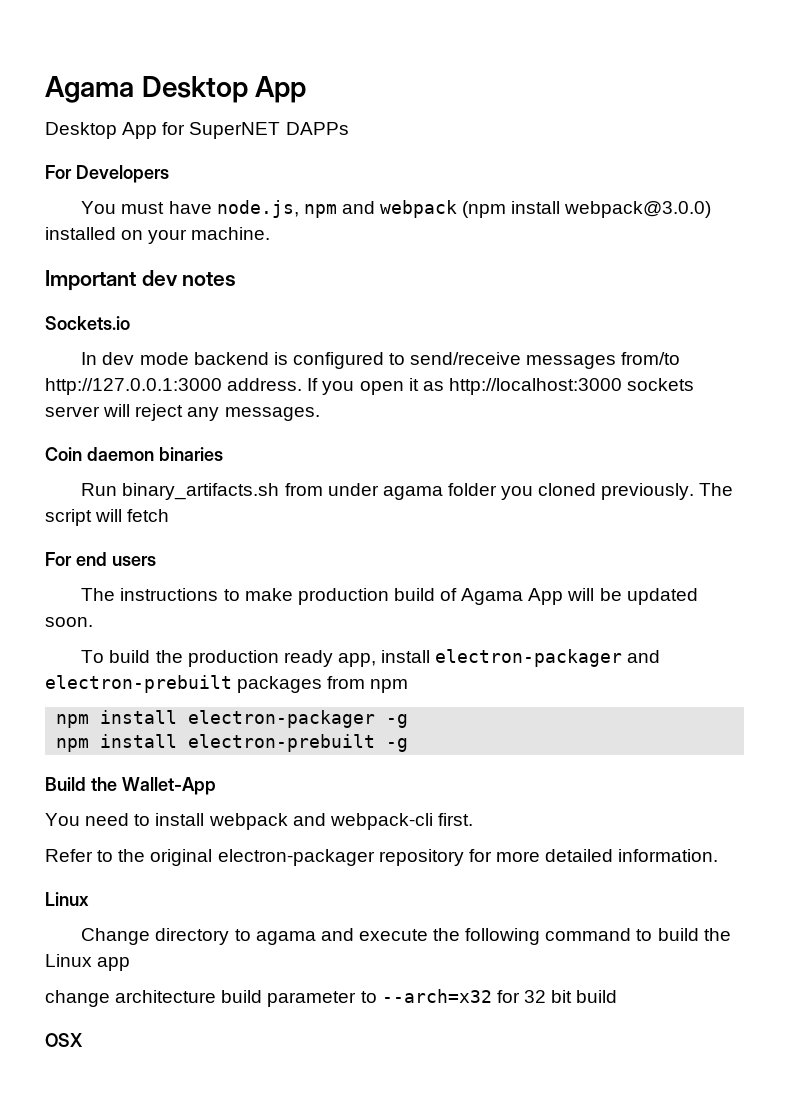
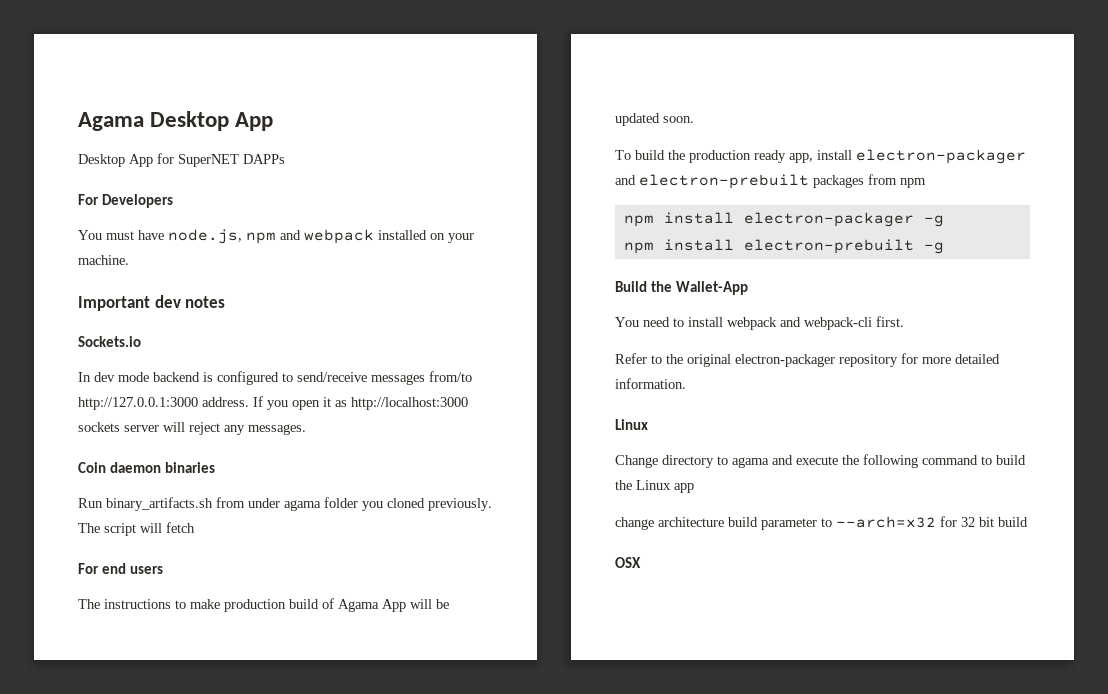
[462,201,712,218] (npm install webpack@3.0.0) -> (374, 236) none

